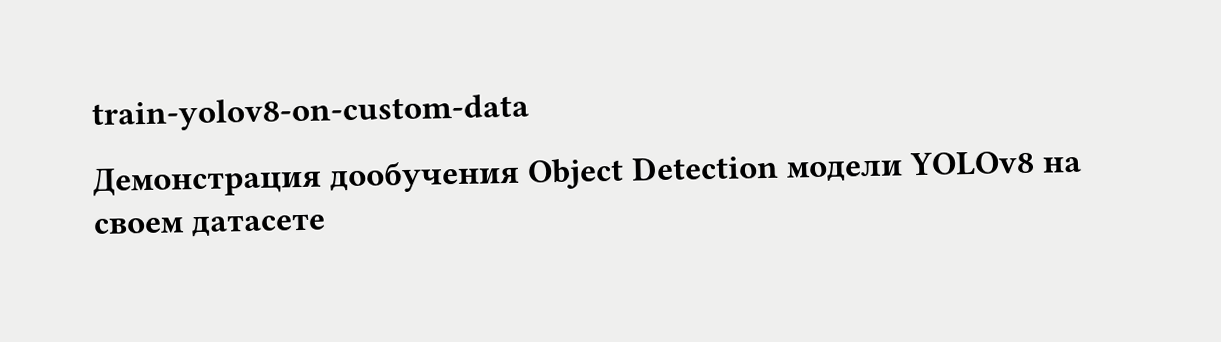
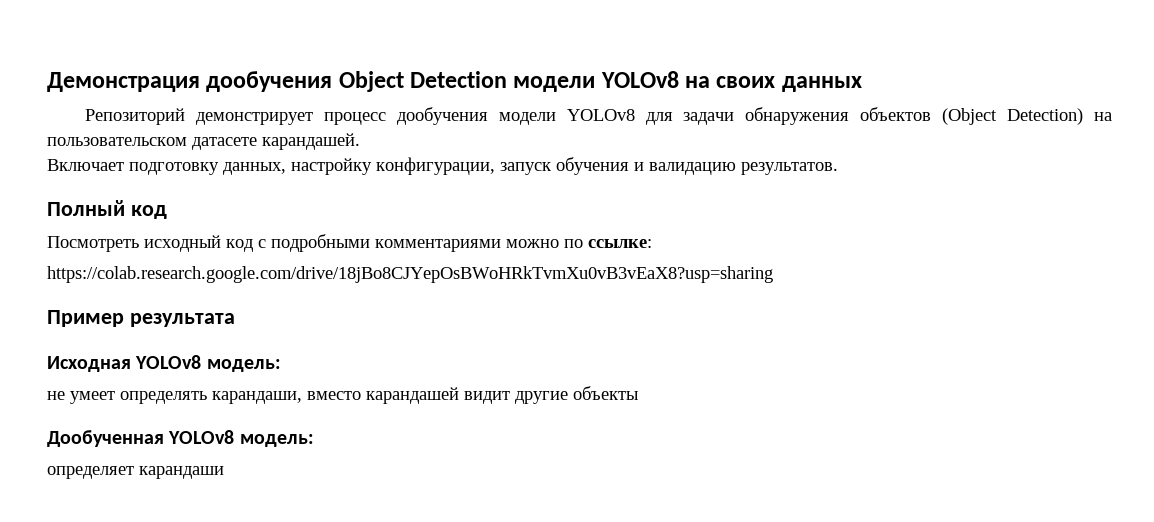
[91,93,530,133] train-yolov8-on-custom-data // -> (47, 82) none
[93,213,327,238] своем датасете -> [716,76,862,92] [85,107,1113,125] [47,133,360,150] [47,157,838,175] [47,200,167,219] [47,234,652,252] [47,266,773,283] [47,310,235,327] [47,355,281,372] [47,386,638,404] [47,430,314,447] [47,466,224,479] своих данных // Репозиторий демонстрирует процесс дообучения модели YOLOv8 для задачи обнаружения объектов (Object Detection) на пользовательском датасете карандашей. // Включает подготовку данных, настройку конфигурации, запуск обучения и валидацию результатов. // Полный код // Посмотреть исходный код с подробными комментариями можно по ссылке: // https://colab.research.google.com/drive/18jBo8CJYepOsBWoHRkTvmXu0vB3vEaX8?usp=sharing // Пример результата // Исходная YOLOv8 модель: // не умеет определять карандаши, вместо карандашей видит другие объекты // Дообученная YOLOv8 модель: // определяет карандаши

